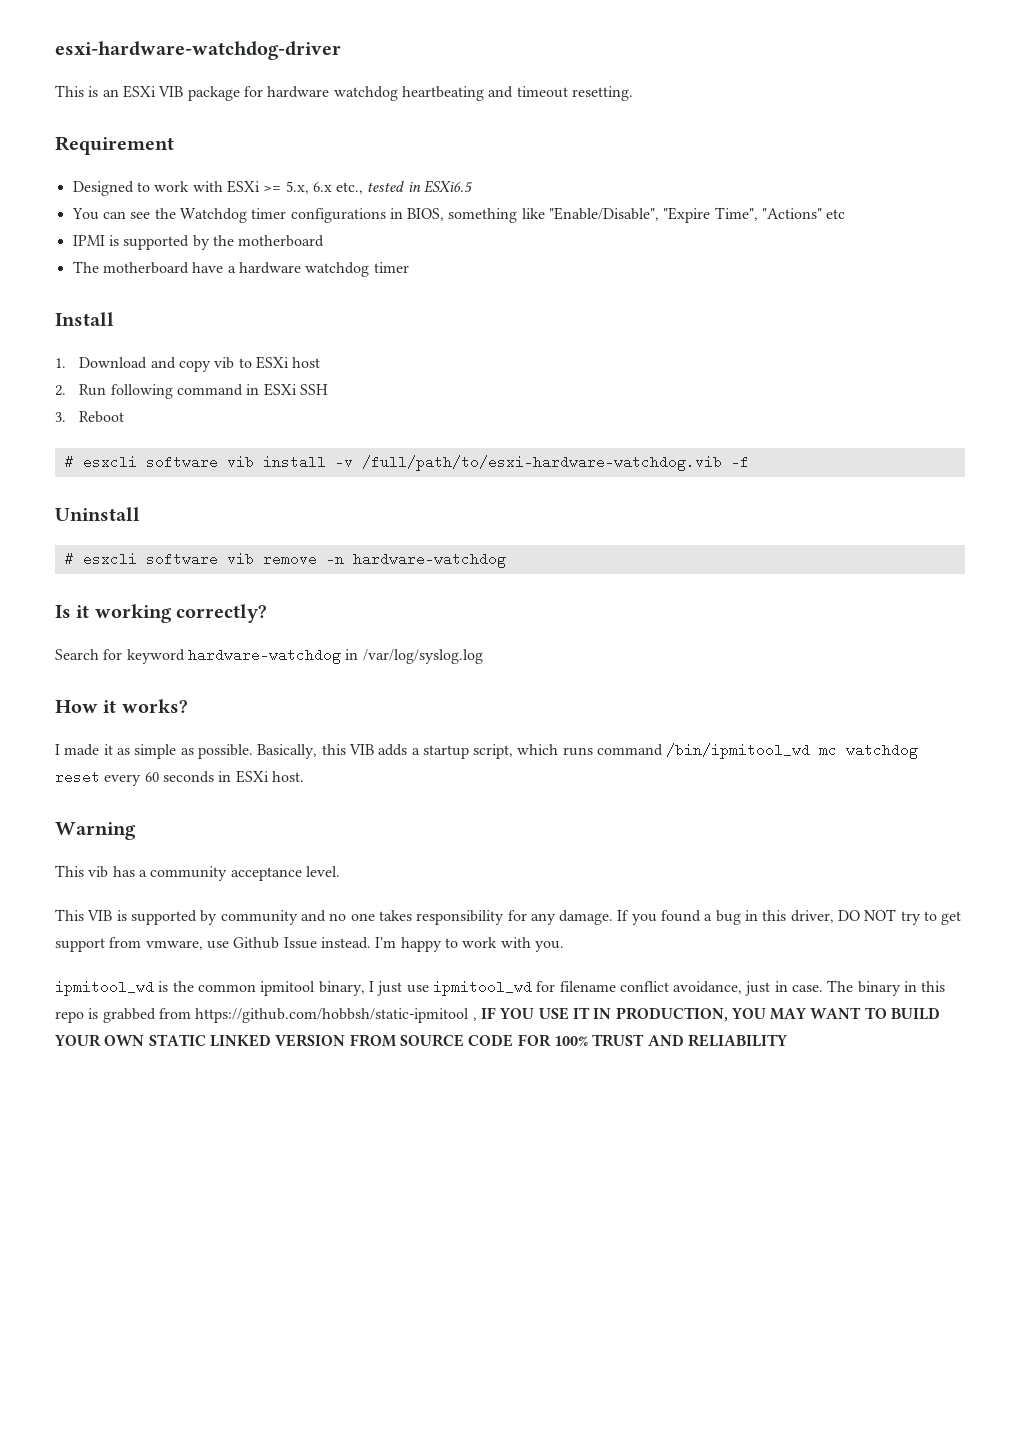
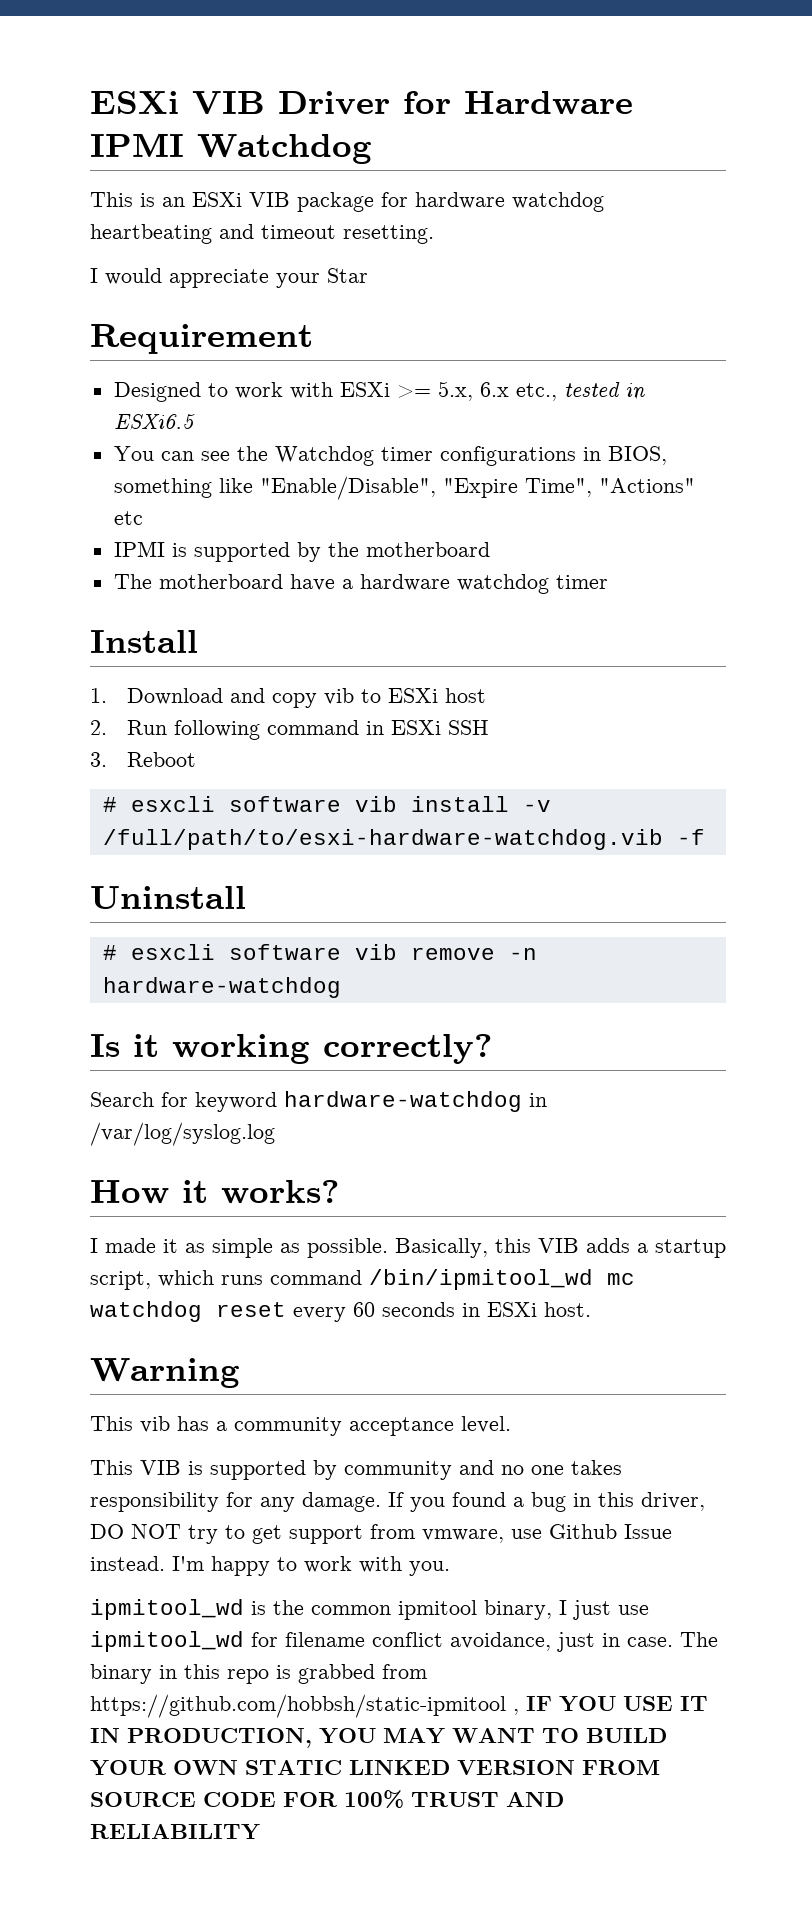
[55,41,341,60] esxi-hardware-watchdog-driver -> [90,91,633,115] [90,133,372,164] ESXi VIB Driver for Hardware IPMI Watchdog
(633, 93) none -> [90,268,368,288] // I would appreciate your Star

